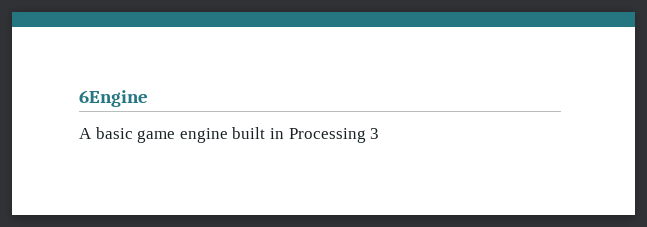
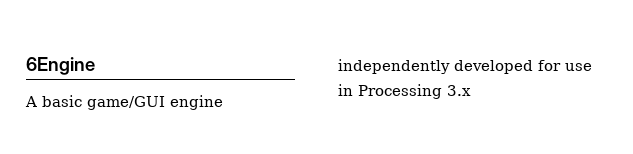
[137,127,266,143] game engine built -> [87,95,223,110] [338,59,592,74] game/GUI engine independently developed for use
[370,128,380,139] 3 -> [447,85,471,96] 3.x

